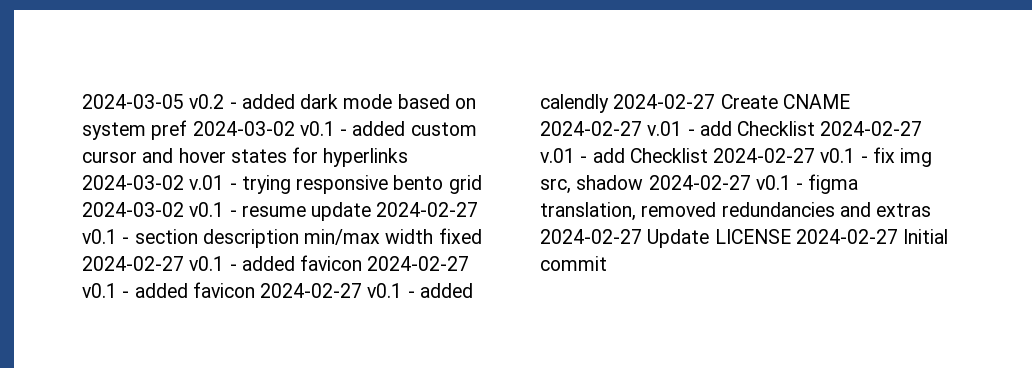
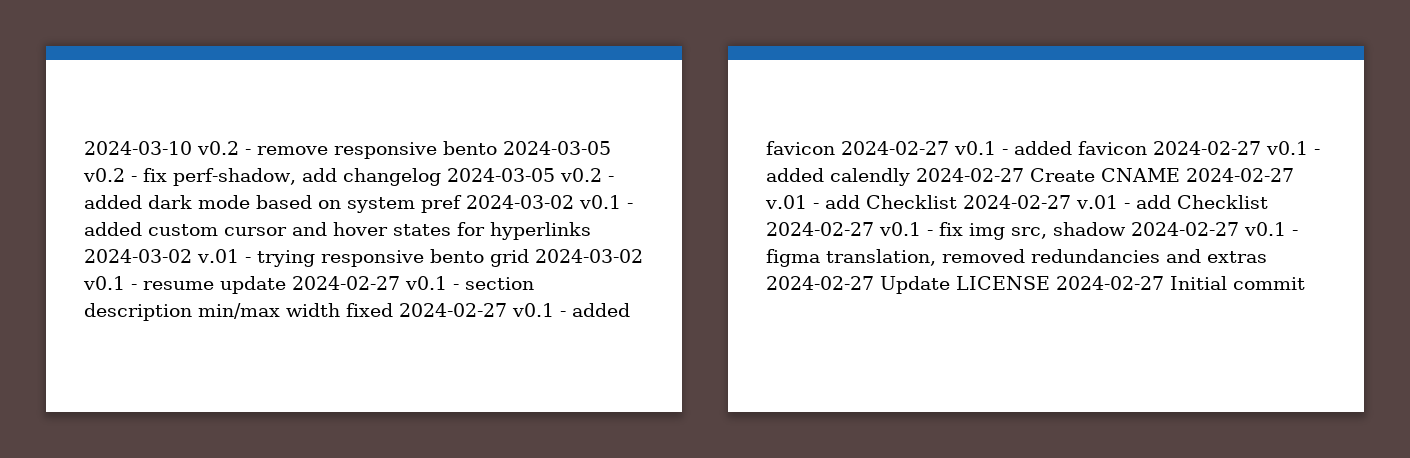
(82, 101) none -> [84,141,611,159] [83,168,441,186] 2024-03-10 v0.2 - remove responsive bento 2024-03-05 v0.2 - fix perf-shadow, add changelog

